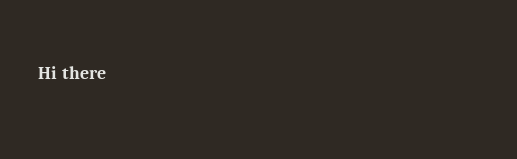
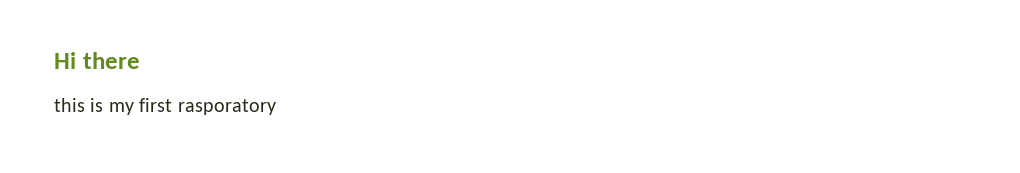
(106, 72) none -> [54,98,276,115] // this is my first rasporatory

